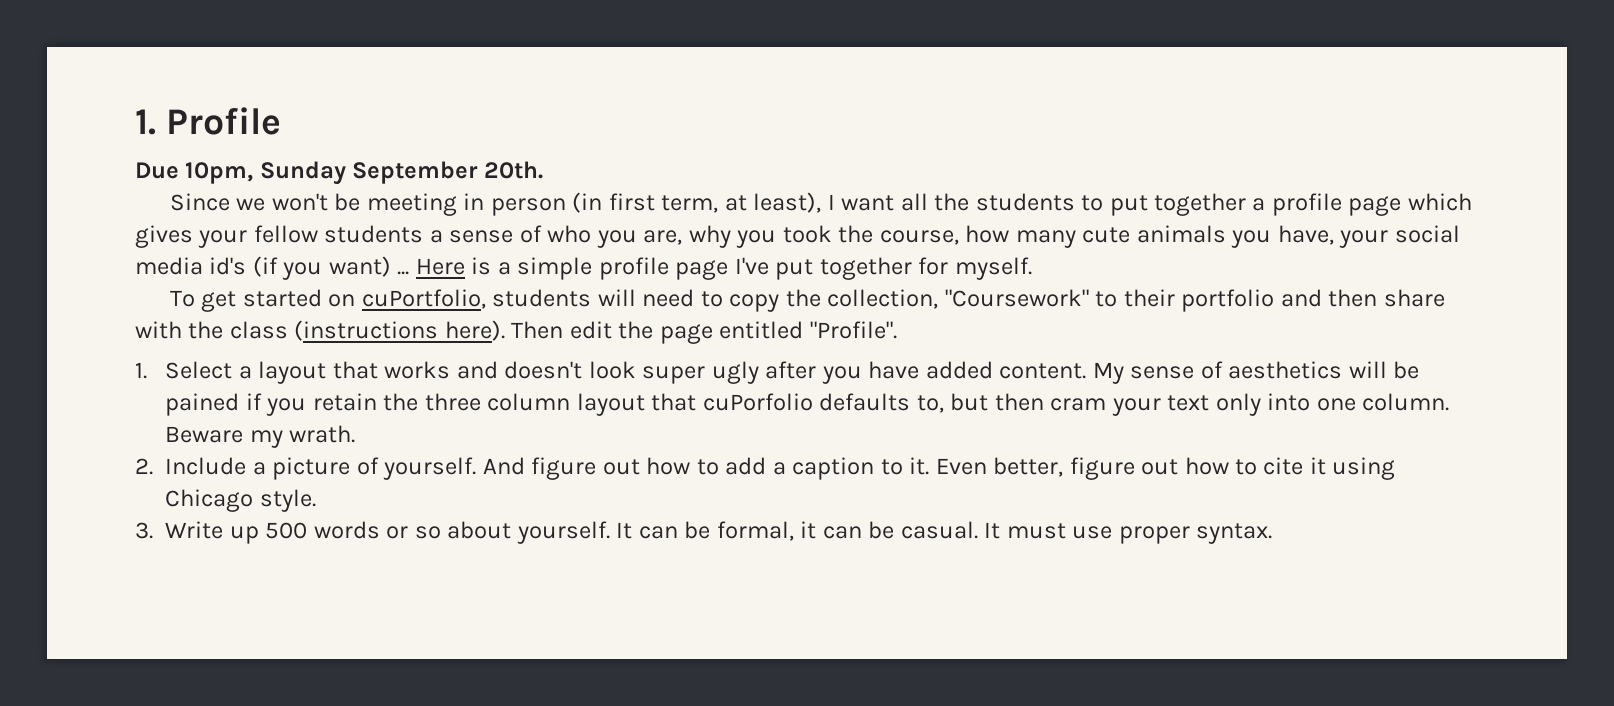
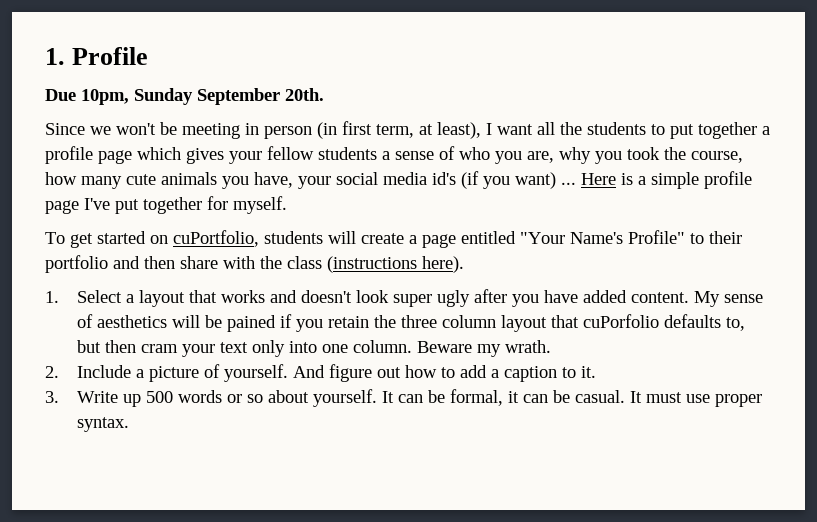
[642,289,1089,312] need to copy the collection, "Coursework" -> [361,230,685,248] create a page entitled "Your Name's Profile"
[511,321,897,344] Then edit the page entitled "Profile". -> (464, 264) none
[935,457,1396,480] [165,489,316,512] Even better, figure out how to cite it using Chicago style. -> (596, 372) none

